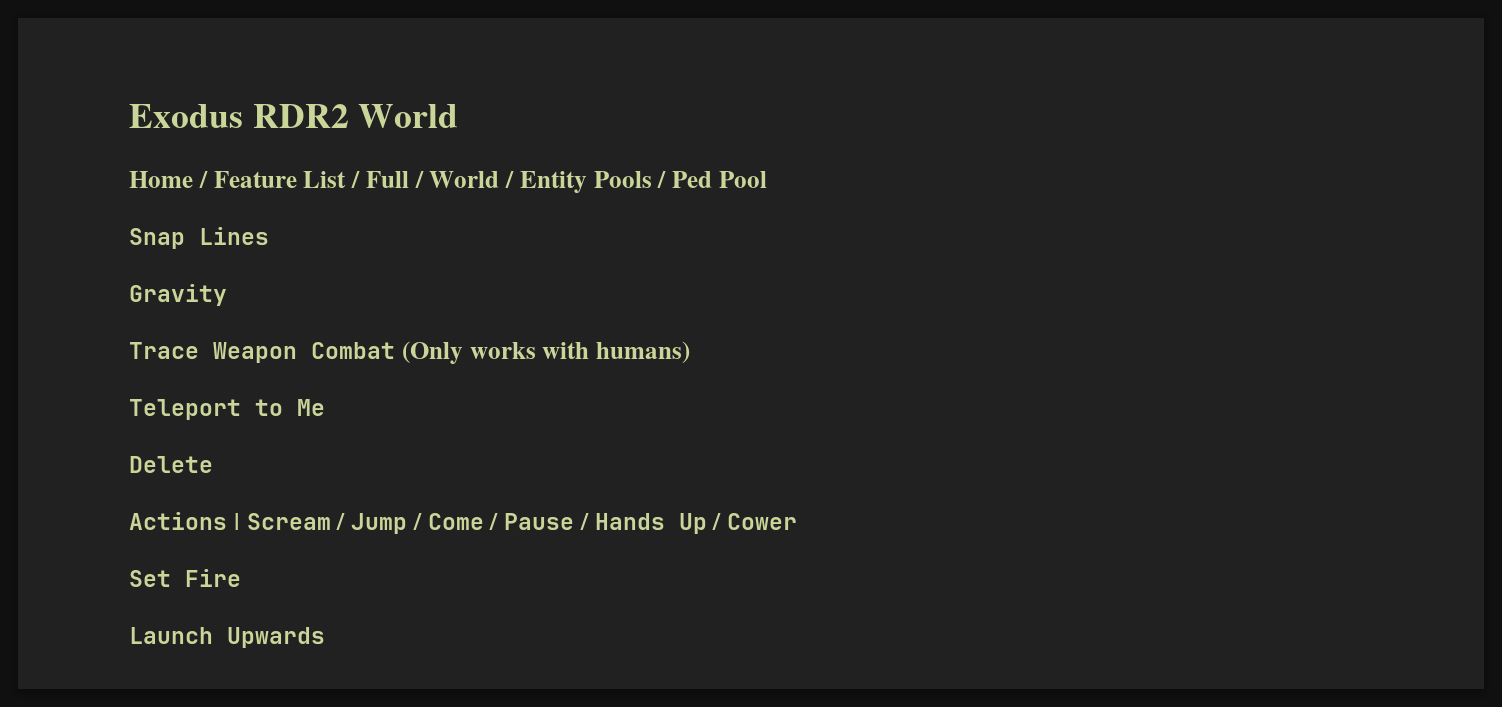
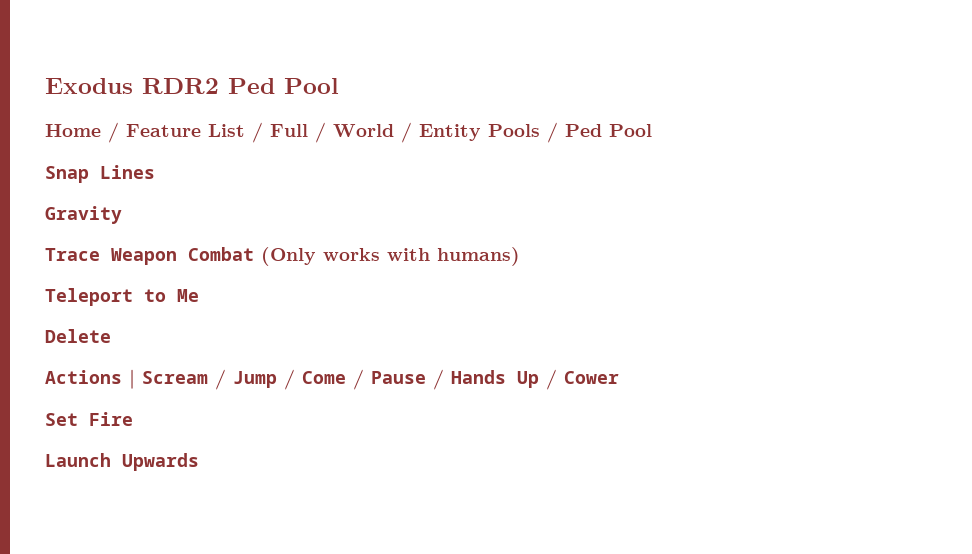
[358,104,459,128] World -> [228,78,339,94] Ped Pool

